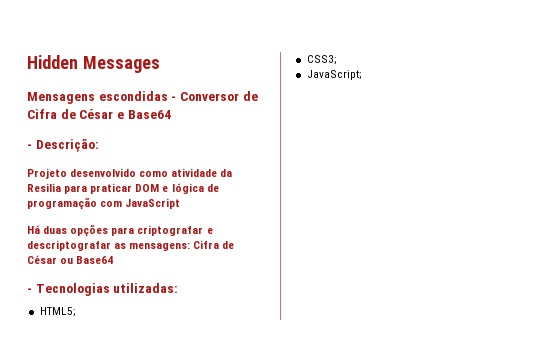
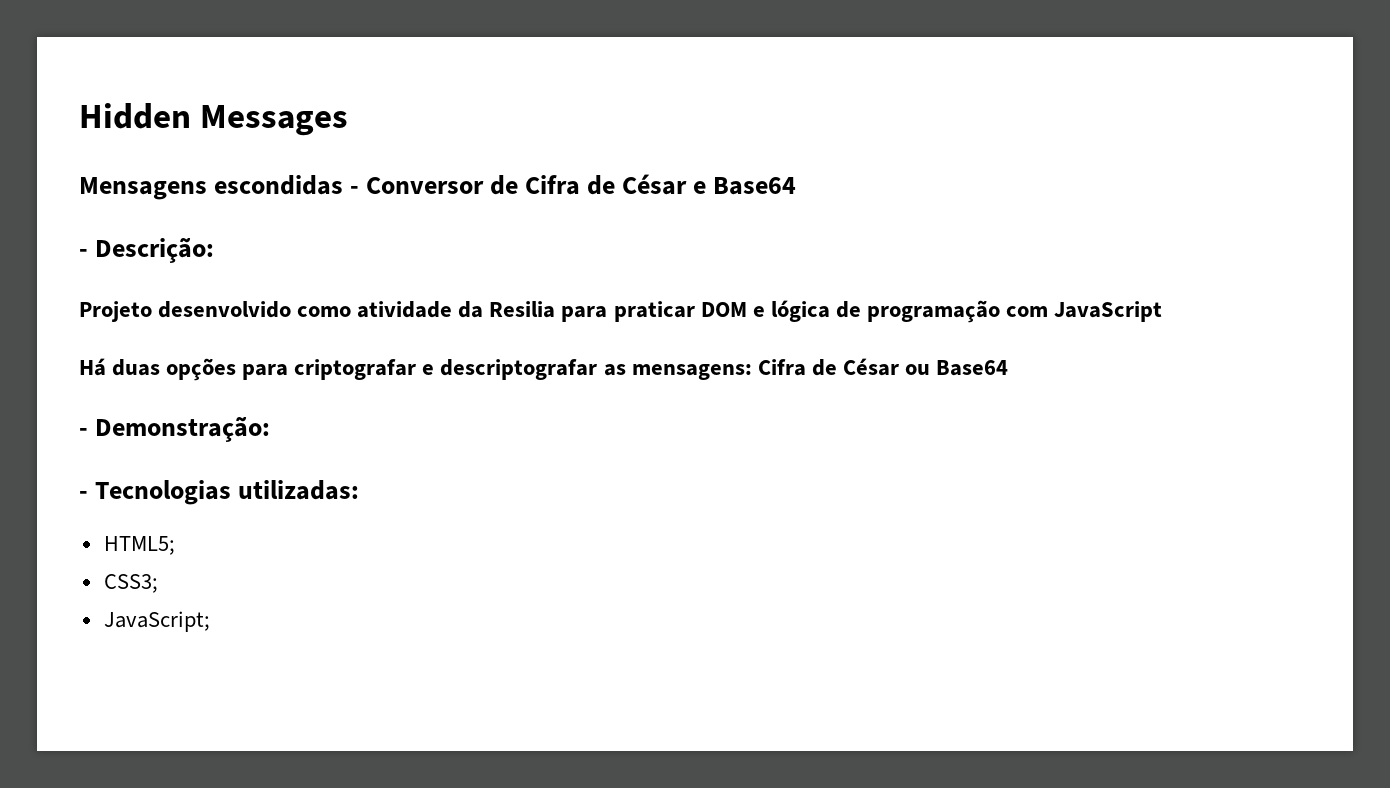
(114, 260) none -> [79,416,271,442] // - Demonstração:

